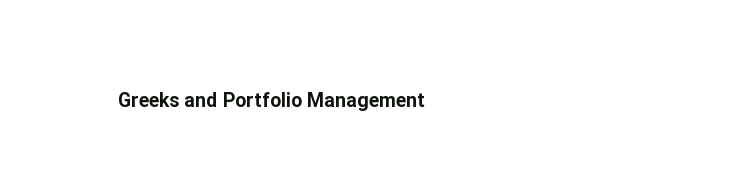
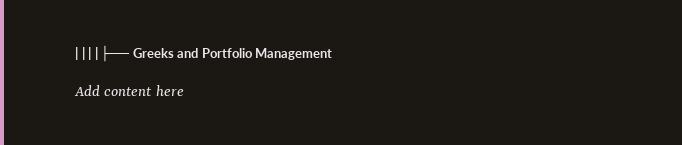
(118, 99) none -> [75,45,131,62] | | | | ├──
(425, 101) none -> [74,85,184,96] // Add content here

